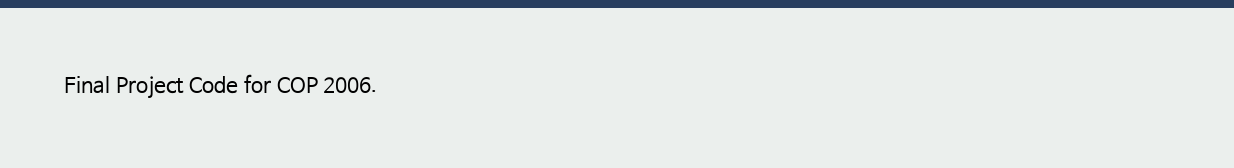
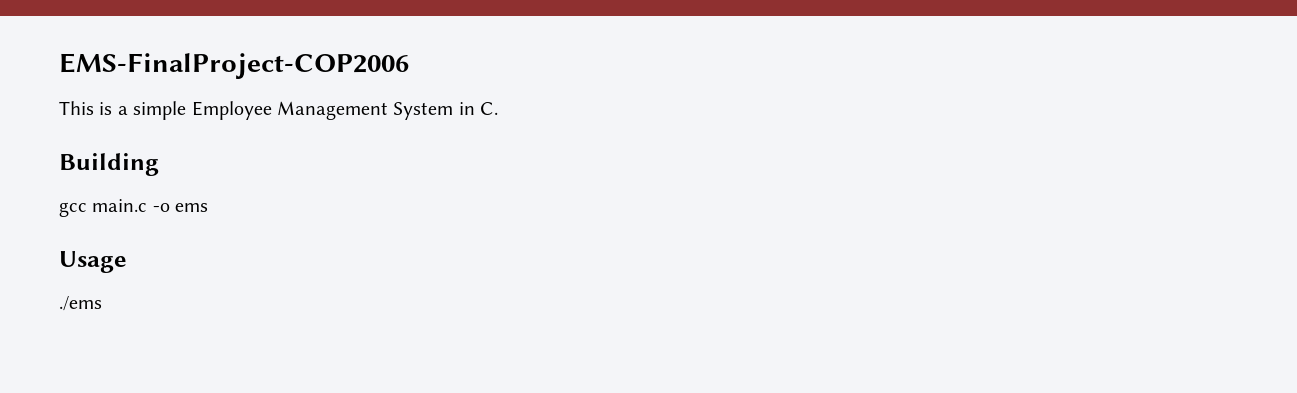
[64,74,378,99] Final Project Code for COP 2006. -> [59,53,409,79] [59,101,499,120] [59,153,159,176] [59,199,209,217] [59,251,127,273] [59,296,102,311] EMS-FinalProject-COP2006 // This is a simple Employee Management System in C. // Building // gcc main.c -o ems // Usage // ./ems

